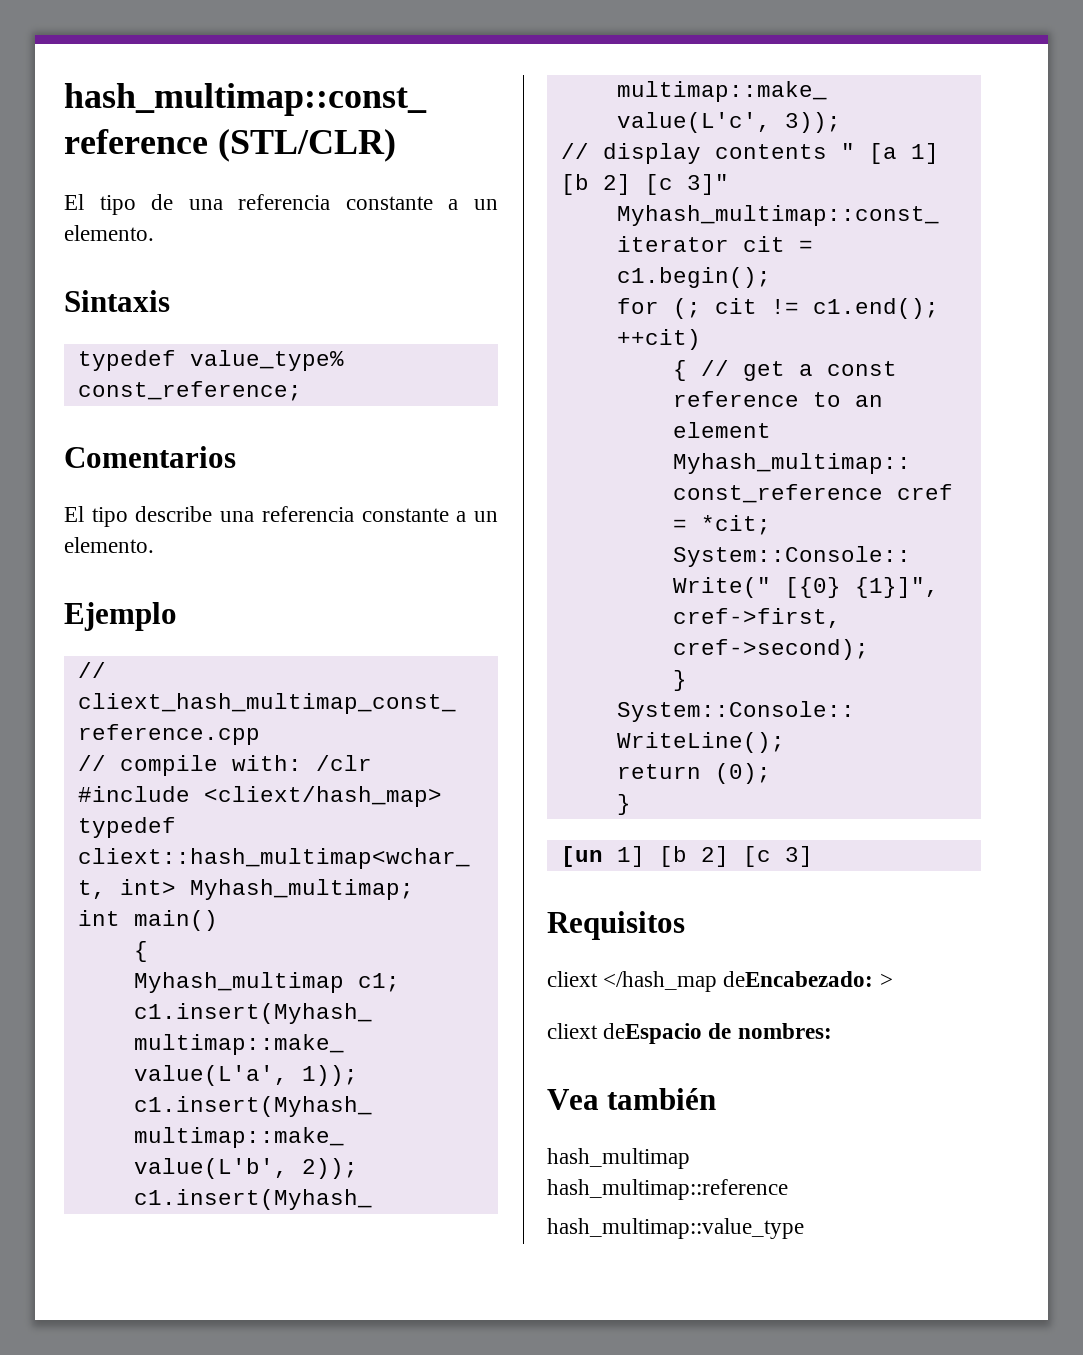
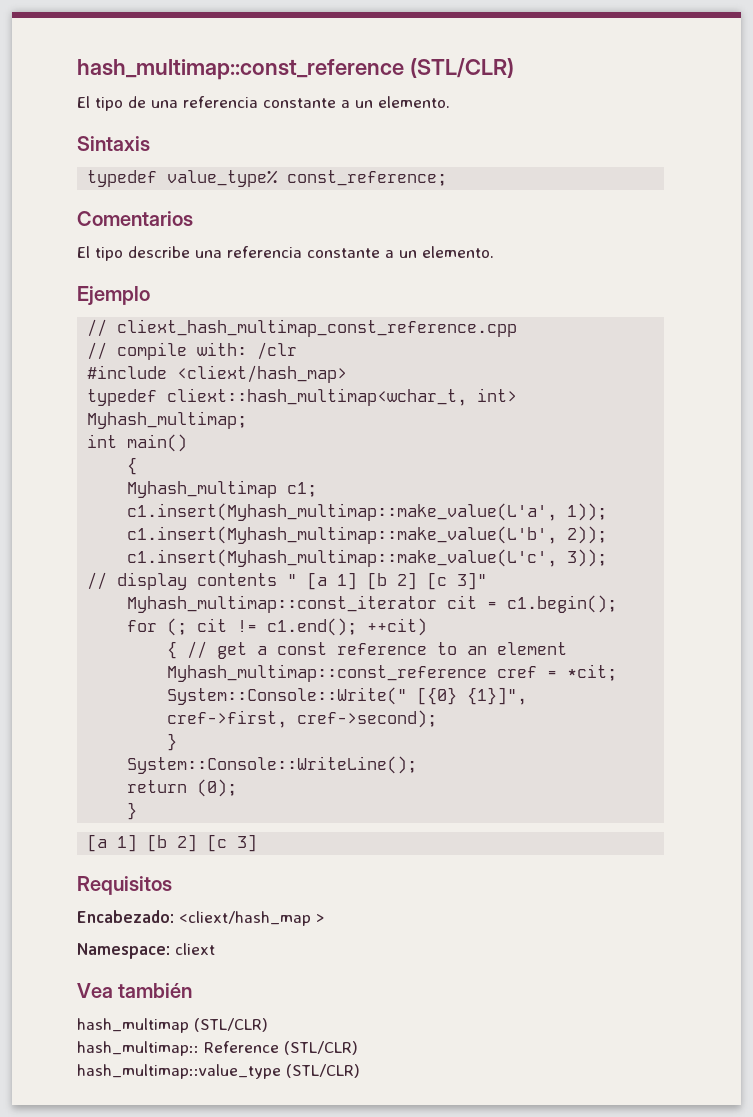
[560,846,603,867] [un -> [87,834,108,852] [a
[547,971,874,992] cliext </hash_map deEncabezado: -> [77,910,311,926] Encabezado: <cliext/hash_map
[547,1023,832,1044] cliext deEspacio de nombres: -> [77,943,215,959] Namespace: cliext
[547,1179,788,1200] // hash_multimap::reference -> [194,1018,268,1032] [77,1041,358,1056] (STL/CLR) // hash_multimap:: Reference (STL/CLR)
(804, 1228) none -> [286,1064,360,1078] (STL/CLR)

